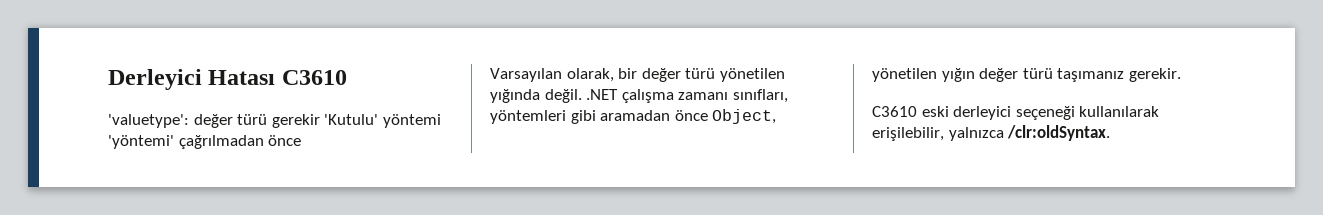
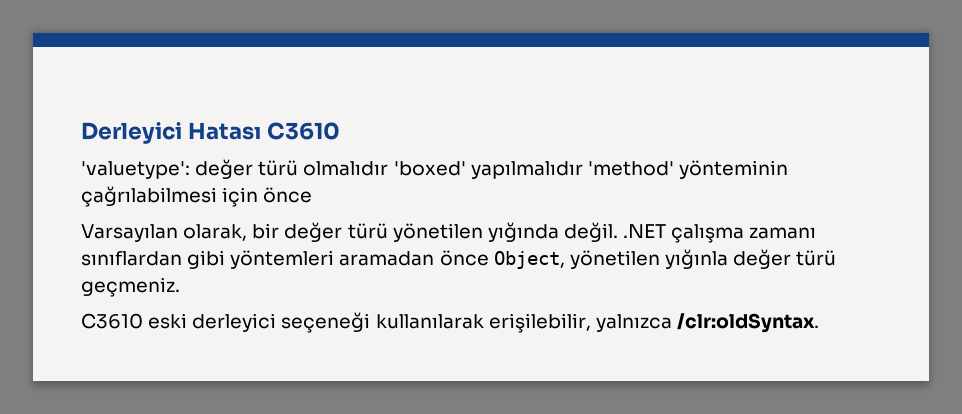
[271,114,441,128] [108,135,264,149] gerekir 'Kutulu' yöntemi 'yöntemi' çağrılmadan -> [303,160,788,179] [81,186,259,207] olmalıdır 'boxed' yapılmalıdır 'method' yönteminin çağrılabilmesi için
[732,89,788,103] [490,110,596,124] sınıfları, yöntemleri gibi -> [81,250,335,269] sınıflardan gibi yöntemleri
[941,68,1181,82] yığın değer türü taşımanız gerekir. -> [664,249,837,269] [81,277,180,297] yığınla değer türü geçmeniz.

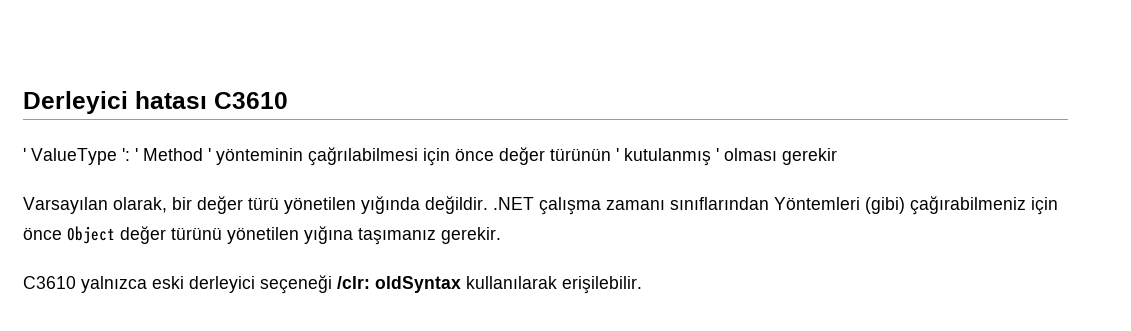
[187,122,261,140] Hatası -> [135,91,207,109] hatası
[81,159,788,179] [81,186,313,207] 'valuetype': değer türü olmalıdır 'boxed' yapılmalıdır 'method' yönteminin çağrılabilmesi için önce -> [23,147,837,166] ' ValueType ': ' Method ' yönteminin çağrılabilmesi için önce değer türünün ' kutulanmış ' olması gerekir
[563,222,618,242] değil. -> [425,196,488,214] değildir.
[81,249,837,269] [81,277,180,297] [81,313,143,329] sınıflardan gibi yöntemleri aramadan önce Object, yönetilen yığınla değer türü geçmeniz. // C3610 -> [670,196,1058,215] [23,226,501,245] [23,276,147,293] sınıflarından Yöntemleri (gibi) çağırabilmeniz için önce Object değer türünü yönetilen yığına taşımanız gerekir. // C3610 yalnızca
[375,313,819,333] kullanılarak erişilebilir, yalnızca /clr:oldSyntax. -> [337,276,642,294] /clr: oldSyntax kullanılarak erişilebilir.

